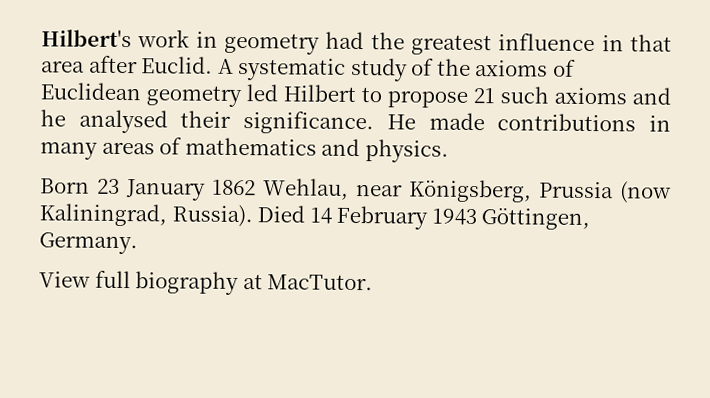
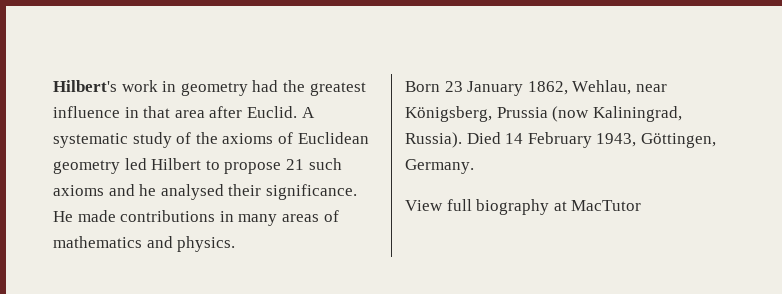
[212,179,256,196] 1862 -> [527,81,568,95] 1862,
[431,208,477,226] 1943 -> [596,133,637,147] 1943,
[267,274,374,291] MacTutor. -> [571,200,642,211] MacTutor

